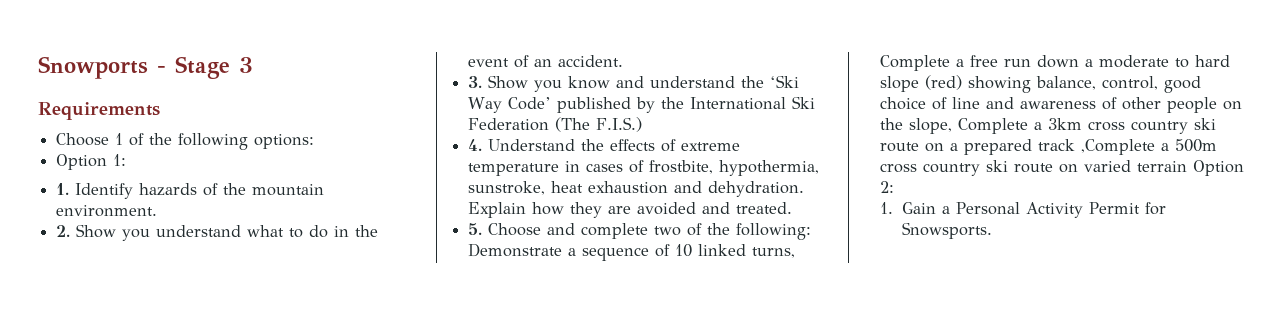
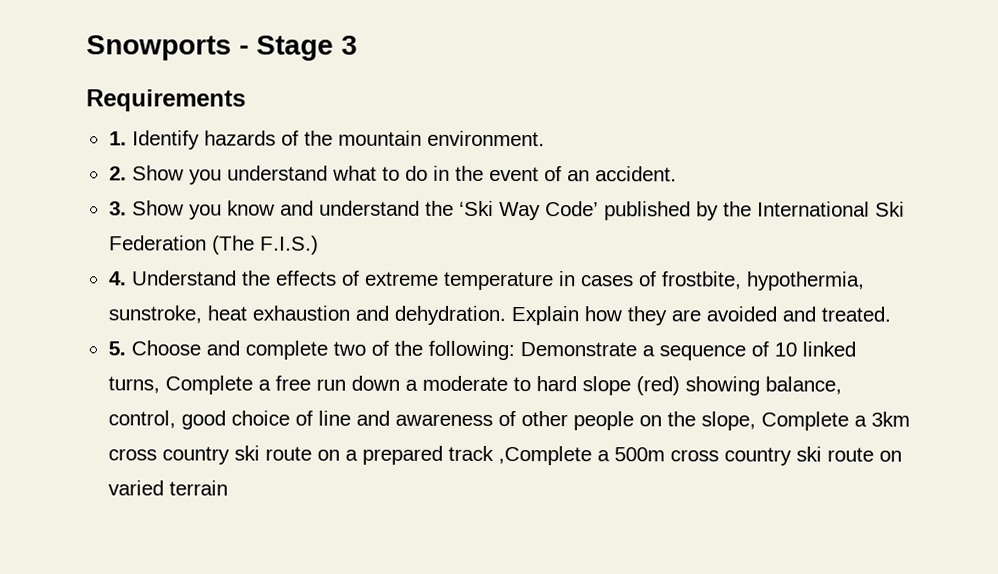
[56,133,315,150] [56,154,127,170] // Choose 1 of the following options: // Option 1: -> (246, 100) none
[1193,160,1245,176] [880,181,895,193] [880,202,1166,218] [901,222,992,239] Option 2: // 1. Gain a Personal Activity Permit for Snowsports. -> (228, 488) none

